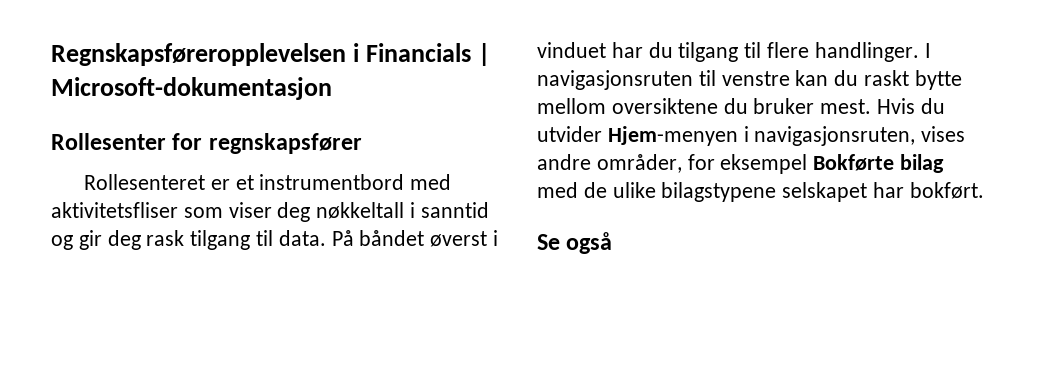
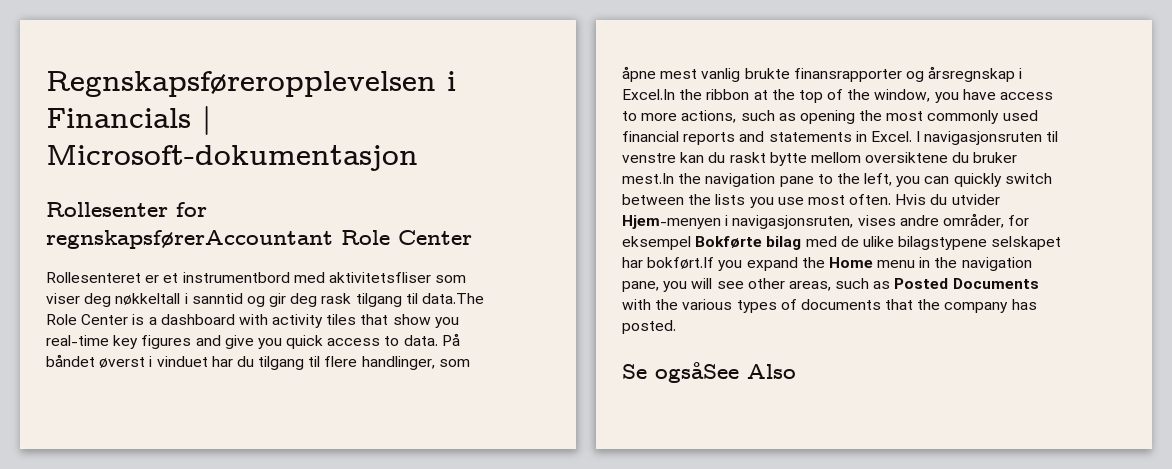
[208,133,362,154] regnskapsfører -> [46,230,472,249] regnskapsførerAccountant Role Center
(274, 238) none -> [422,293,485,304] [46,314,459,328] [46,335,400,349] data.The Role Center is a dashboard with activity tiles that show you real-time key figures and give you quick access to
[814,42,919,62] handlinger. -> [361,356,470,370] [622,66,1023,82] [622,89,1054,103] [622,110,1038,124] [622,131,912,145] handlinger, som åpne mest vanlig brukte finansrapporter og årsregnskap i Excel.In the ribbon at the top of the window, you have access to more actions, such as opening the most commonly used financial reports and statements in Excel.
[820,99,872,114] mest. -> [622,173,1052,187] [622,194,892,208] mest.In the navigation pane to the left, you can quickly switch between the lists you use most often.
[909,182,984,199] bokført. -> [647,257,1032,271] [622,278,1039,292] [622,299,1037,313] [622,320,676,334] bokført.If you expand the Home menu in the navigation pane, you will see other areas, such as Posted Documents with the various types of documents that the company has posted.
[566,232,613,254] også -> [655,362,796,383] ogsåSee Also

